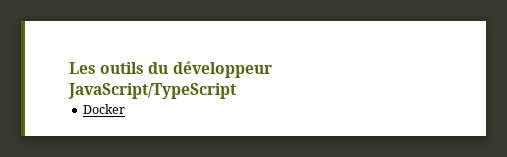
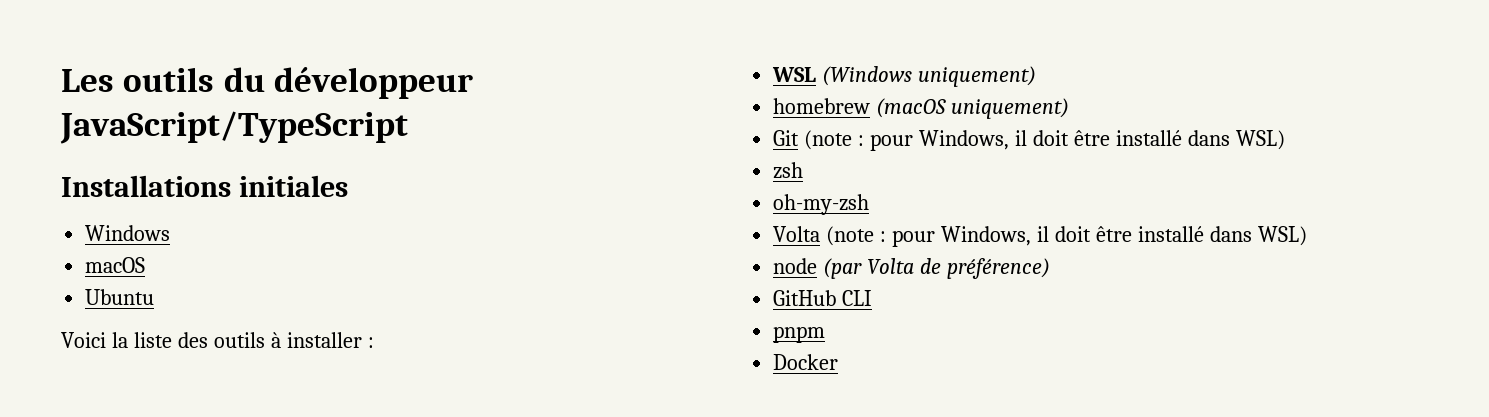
(236, 91) none -> [61,175,348,197] [85,225,171,241] [85,257,146,273] [85,289,155,305] [61,332,374,348] [772,66,1037,87] [773,98,1070,119] [773,130,1285,151] [773,162,804,179] [773,194,870,215] [773,226,1307,247] [773,258,1050,279] [773,290,873,306] [773,326,826,343] // Installations initiales // Windows // macOS // Ubuntu // Voici la liste des outils à installer : // WSL (Windows uniquement) // homebrew (macOS uniquement) // Git (note : pour Windows, il doit être installé dans WSL) // zsh // oh-my-zsh // Volta (note : pour Windows, il doit être installé dans WSL) // node (par Volta de préférence) // GitHub CLI // pnpm

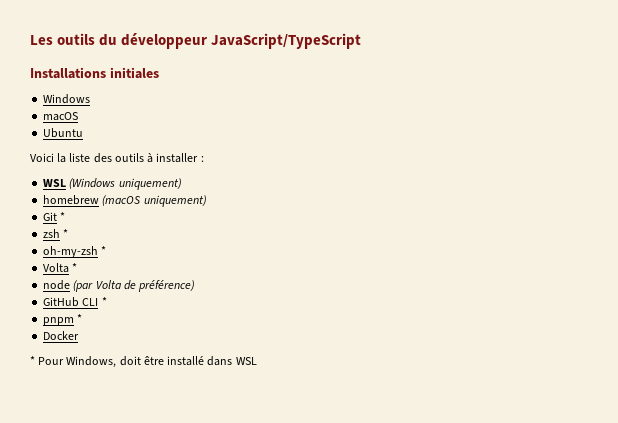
[804,130,1285,151] (note : pour Windows, il doit être installé dans WSL) -> [60,212,66,221] *
(804, 170) none -> [63,229,69,238] *
[773,226,1307,247] // Volta (note : pour Windows, il doit être installé dans WSL) -> [101,246,107,255] [43,263,78,273] * // Volta *
(873, 298) none -> [101,297,107,306] *
(826, 334) none -> [77,314,83,323] *
(839, 362) none -> [30,356,257,368] // * Pour Windows, doit être installé dans WSL

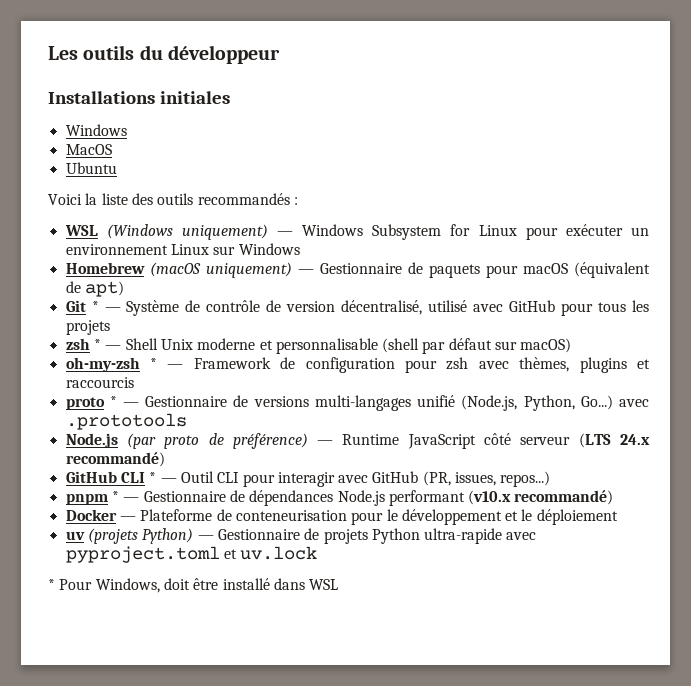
[211,33,362,49] JavaScript/TypeScript -> (281, 54) none
[43,112,79,121] macOS -> [65,144,112,155] MacOS
[147,153,199,163] à installer -> [197,193,290,205] recommandés
[43,195,207,207] [43,212,66,221] [43,229,69,238] [43,246,107,258] [43,263,78,273] [43,280,196,292] [43,297,107,307] [43,314,83,326] [43,331,80,340] // homebrew (macOS uniquement) // Git * // zsh * // oh-my-zsh * // Volta * // node (par Volta de préférence) // GitHub CLI * // pnpm * // Docker -> [277,224,649,240] [65,243,300,255] [65,262,650,278] [65,281,124,297] [65,300,649,316] [65,320,110,335] [65,338,572,354] [65,357,650,373] [65,377,134,388] [65,395,649,411] [65,413,187,430] [65,433,650,449] [65,452,165,467] [65,471,551,487] [65,490,614,506] [65,509,618,525] [65,528,537,544] [65,546,318,563] — Windows Subsystem for Linux pour exécuter un environnement Linux sur Windows // Homebrew (macOS uniquement) — Gestionnaire de paquets pour macOS (équivalent de apt) // Git * — Système de contrôle de version décentralisé, utilisé avec GitHub pour tous les projets // zsh * — Shell Unix moderne et personnalisable (shell par défaut sur macOS) // oh-my-zsh * — Framework de configuration pour zsh avec thèmes, plugins et raccourcis // proto * — Gestionnaire de versions multi-langages unifié (Node.js, Python, Go...) avec .prototools // Node.js (par proto de préférence) — Runtime JavaScript côté serveur (LTS 24.x recommandé) // GitHub CLI * — Outil CLI pour interagir avec GitHub (PR, issues, repos...) // pnpm * — Gestionnaire de dépendances Node.js performant (v10.x recommandé) // Docker — Plateforme de conteneurisation pour le développement et le déploiement // uv (projets Python) — Gestionnaire de projets Python ultra-rapide avec pyproject.toml et uv.lock

